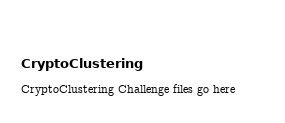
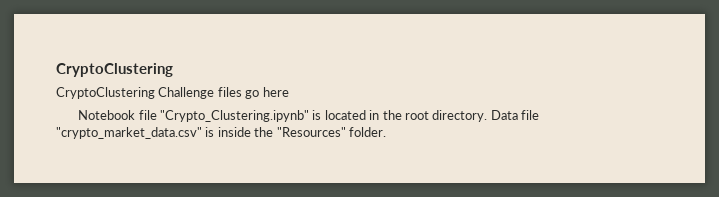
(235, 89) none -> [78,110,540,122] [56,127,386,139] // Notebook file "Crypto_Clustering.ipynb" is located in the root directory. Data file "crypto_market_data.csv" is inside the "Resources" folder.

